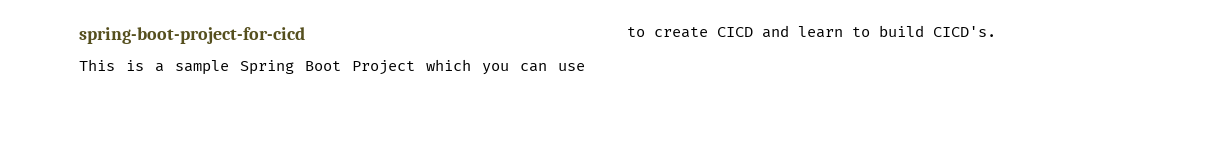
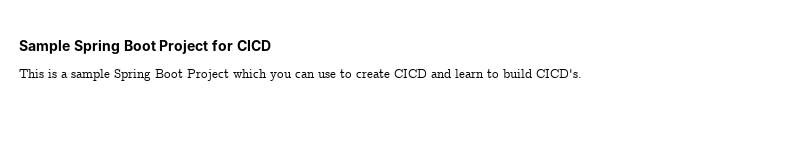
[79,27,305,44] spring-boot-project-for-cicd -> [19,39,271,54] Sample Spring Boot Project for CICD

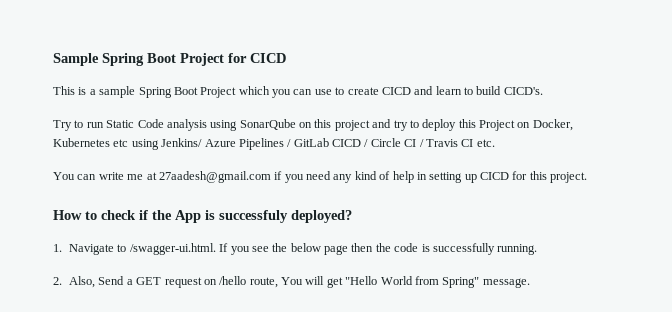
(582, 73) none -> [53,119,573,131] [53,138,495,150] [53,171,588,183] [53,210,352,223] [53,243,538,255] [53,276,530,288] // Try to run Static Code analysis using SonarQube on this project and try to deploy this Project on Docker, Kubernetes etc using Jenkins/ Azure Pipelines / GitLab CICD / Circle CI / Travis CI etc. // You can write me at 27aadesh@gmail.com if you need any kind of help in setting up CICD for this project. // How to check if the App is successfuly deployed? // 1. Navigate to /swagger-ui.html. If you see the below page then the code is successfully running. // 2. Also, Send a GET request on /hello route, You will get "Hello World from Spring" message.

